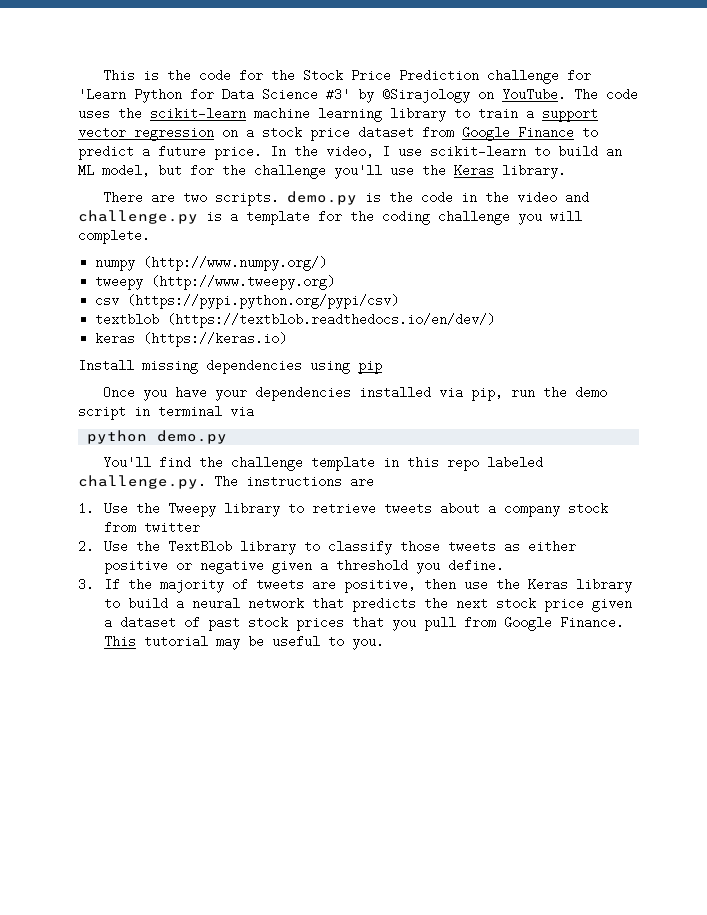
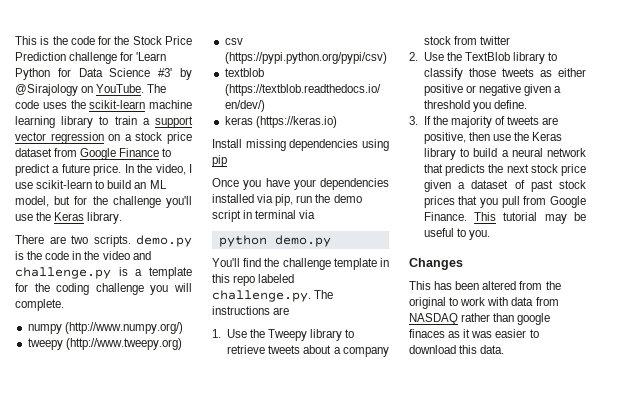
(385, 642) none -> [409,258,463,270] [409,281,561,290] [409,297,559,309] [409,313,551,325] [409,329,539,338] [409,345,505,354] // Changes // This has been altered from the original to work with data from NASDAQ rather than google finaces as it was easier to download this data.

